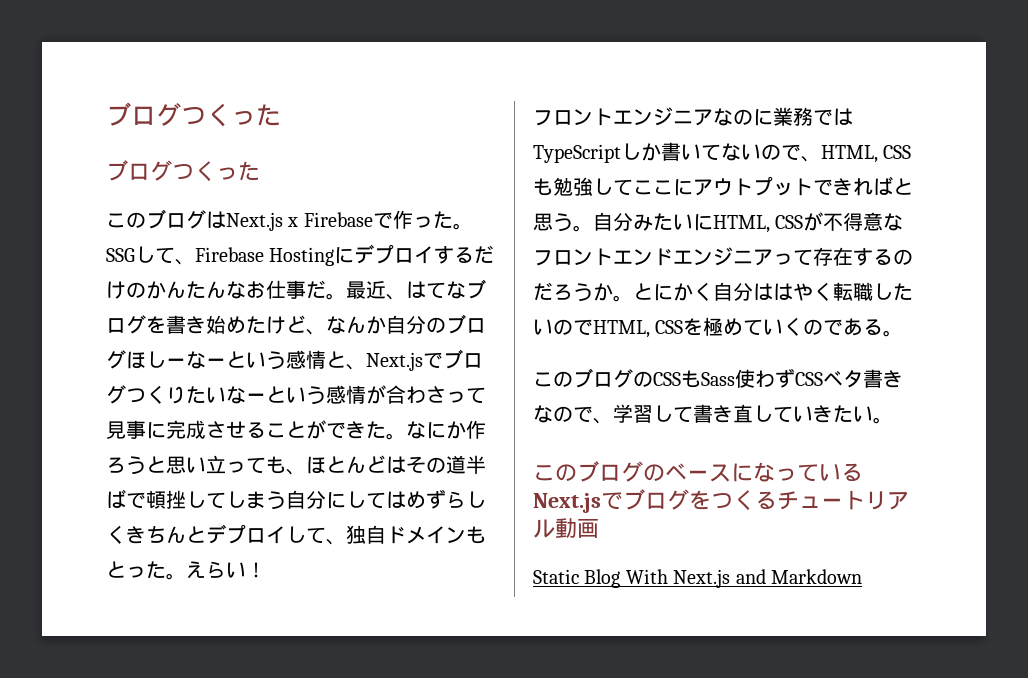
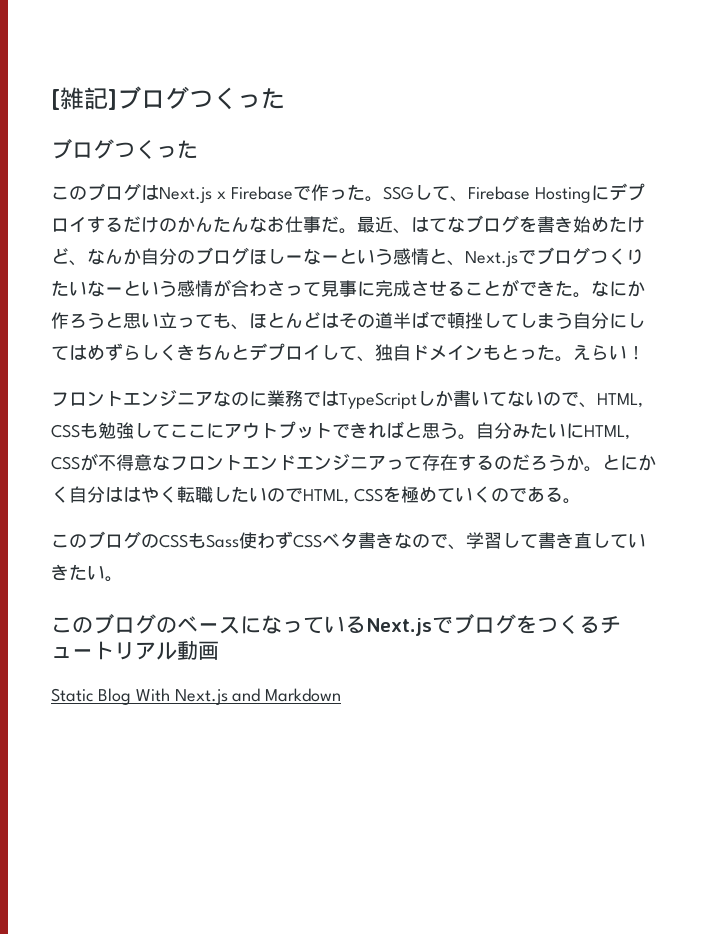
(106, 114) none -> [51,87,117,110] [雑記]

